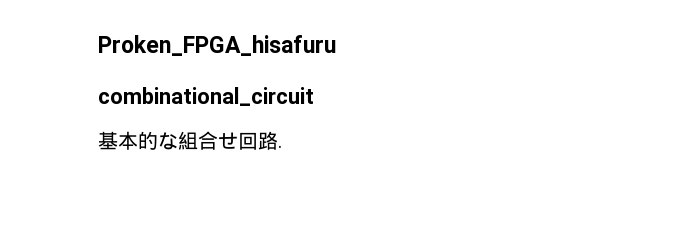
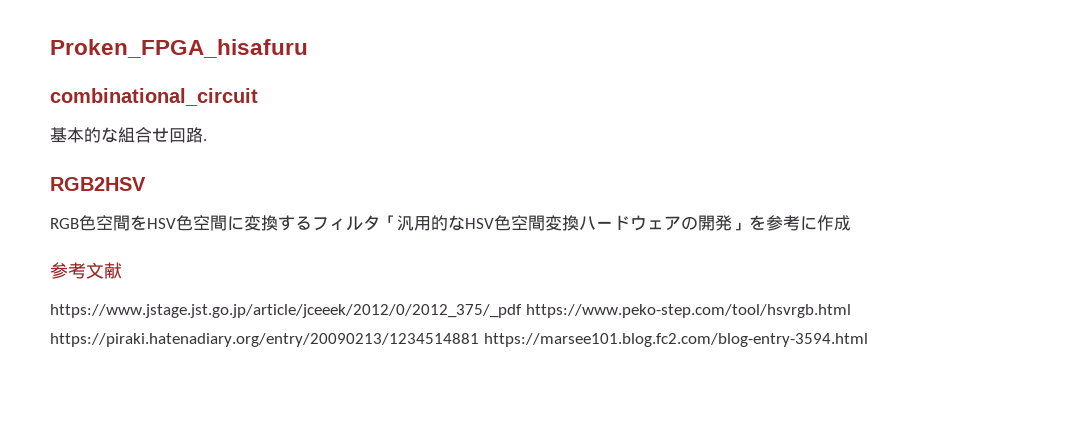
(282, 146) none -> [50,177,146,191] [50,215,851,231] [50,262,122,279] [50,304,851,318] [50,333,868,347] // RGB2HSV // RGB色空間をHSV色空間に変換するフィルタ「汎用的なHSV色空間変換ハードウェアの開発」を参考に作成 // 参考文献 // https://www.jstage.jst.go.jp/article/jceeek/2012/0/2012_375/_pdf https://www.peko-step.com/tool/hsvrgb.html https://piraki.hatenadiary.org/entry/20090213/1234514881 https://marsee101.blog.fc2.com/blog-entry-3594.html

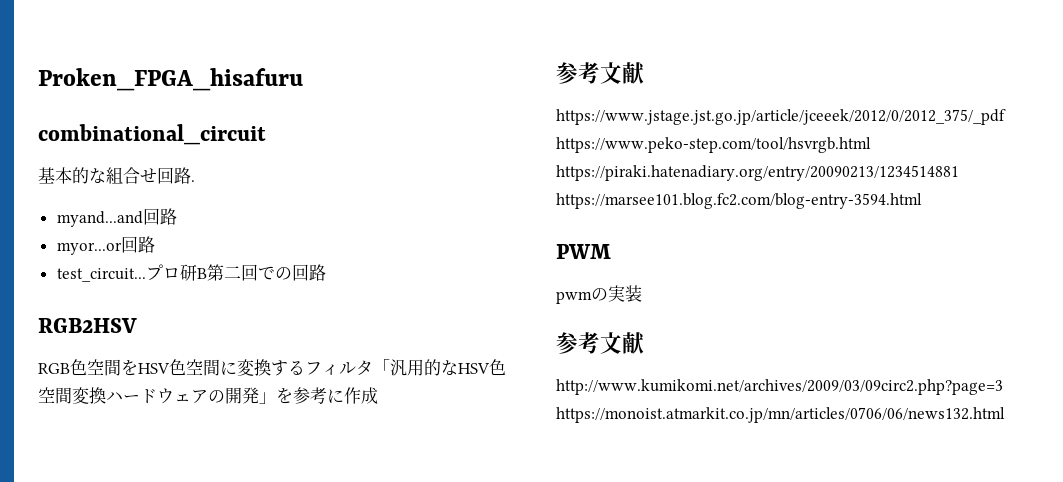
(207, 140) none -> [56,208,177,227] [56,236,155,255] [56,264,326,282] // myand...and回路 // myor...or回路 // test_circuit...プロ研B第二回での回路
(868, 340) none -> [556,244,611,259] [556,285,642,304] [556,332,645,354] [556,379,1003,395] [556,407,1005,423] // PWM // pwmの実装 // 参考文献 // http://www.kumikomi.net/archives/2009/03/09circ2.php?page=3 https://monoist.atmarkit.co.jp/mn/articles/0706/06/news132.html

